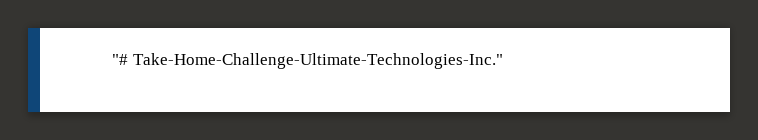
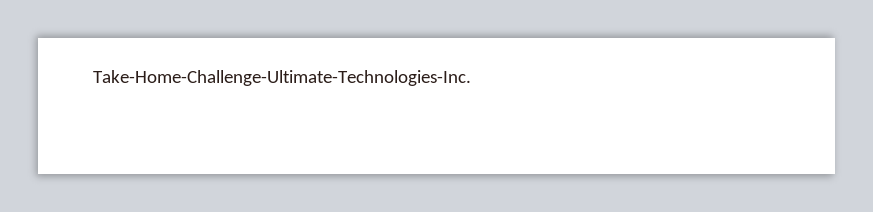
[112,53,503,69] "# Take-Home-Challenge-Ultimate-Technologies-Inc." -> [93,70,471,86] Take-Home-Challenge-Ultimate-Technologies-Inc.

